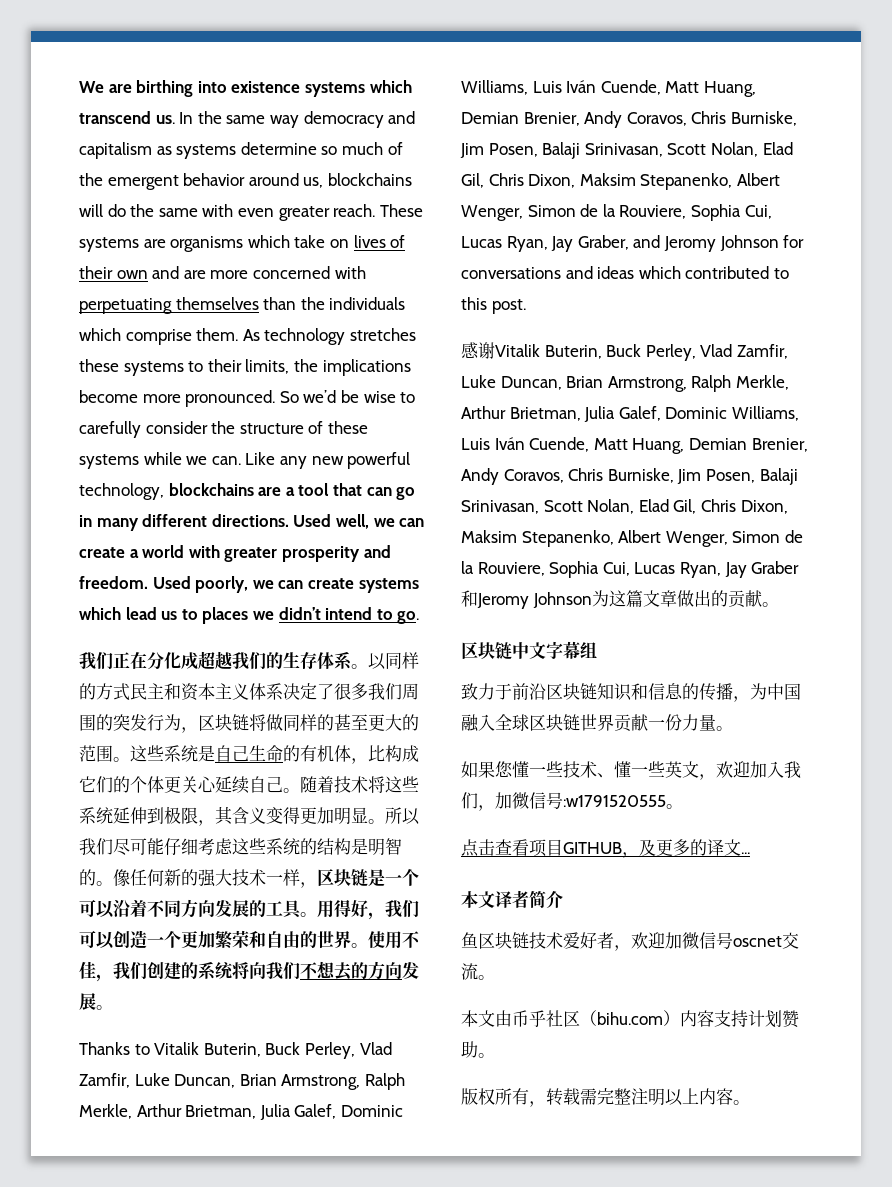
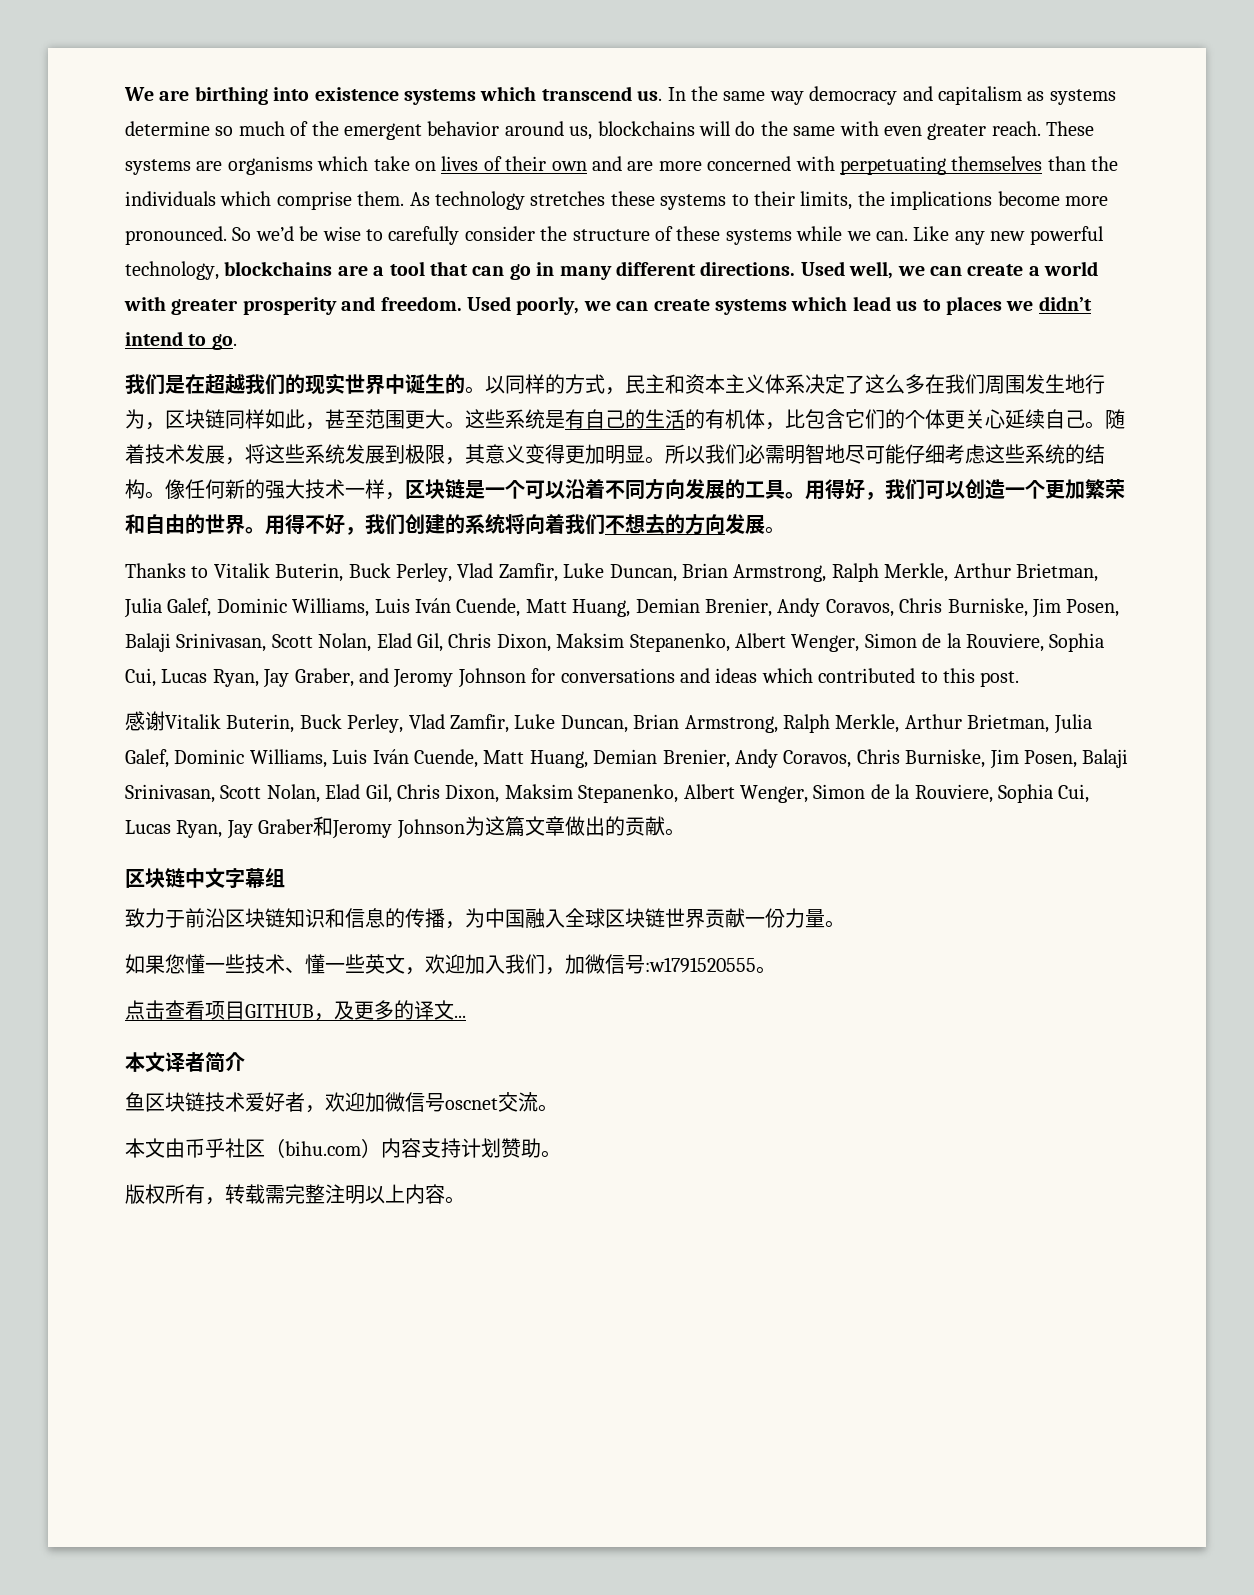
[113,651,352,670] 正在分化成超越我们的生存体系 -> [165,373,465,395] 是在超越我们的现实世界中诞生的
(130, 692) none -> [605,387,625,395] ，
[334,683,368,700] 很多 -> [865,374,945,394] 这么多在
[96,714,147,731] 的突发 -> [1025,374,1085,394] 发生地
[249,714,419,731] [79,745,283,762] 将做同样的甚至更大的范围。这些系统是自己生命 -> [225,409,685,430] 同样如此，甚至范围更大。这些系统是有自己的生活
[385,745,419,762] 构成 -> [805,409,845,429] 包含
(368, 784) none -> [185,444,245,465] 发展，
[113,807,147,824] 延伸 -> [345,444,385,464] 发展
[232,807,249,824] 含 -> [485,444,505,464] 意
(113, 846) none -> [745,444,845,464] 必需明智地
[351,838,402,856] [79,869,96,886] 是明智的 -> (145, 489) none
[368,931,420,949] [79,961,96,979] 使用不佳 -> [265,514,345,535] 用得不好
(266, 970) none -> [545,514,565,534] 着

